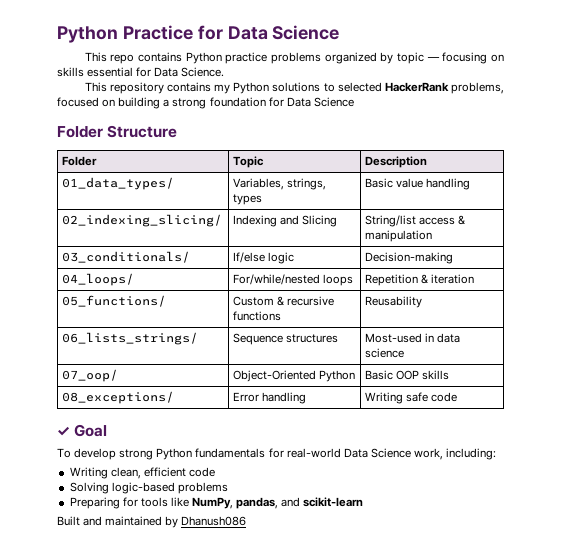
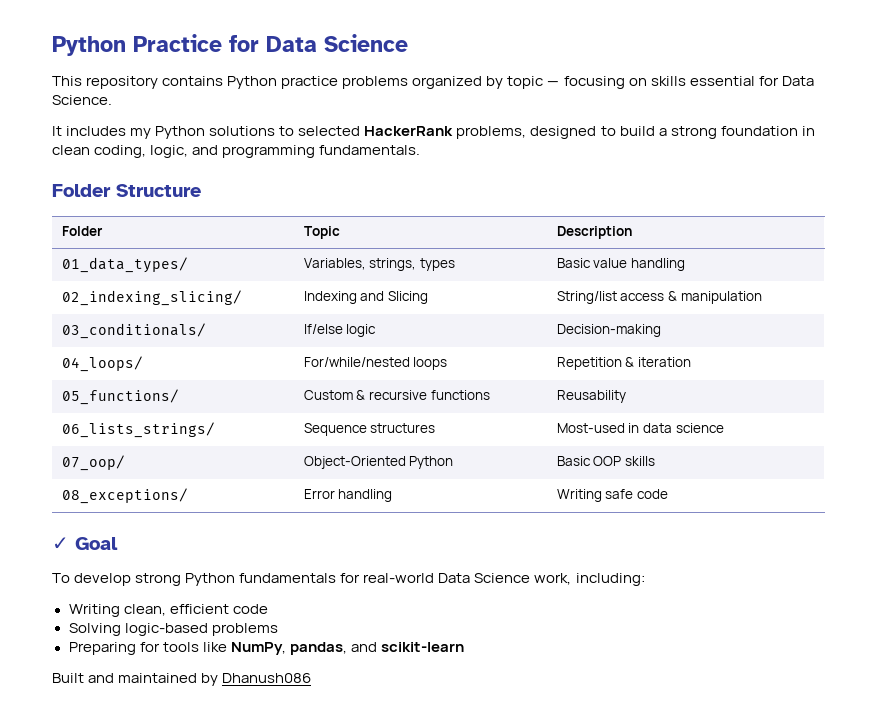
[110,54,135,64] repo -> [86,76,159,89] repository
[84,82,211,94] This repository contains -> [52,126,127,136] It includes
[57,97,354,109] focused on building a strong foundation for Data Science -> [530,126,815,139] [52,145,421,158] designed to build a strong foundation in clean coding, logic, and programming fundamentals.

